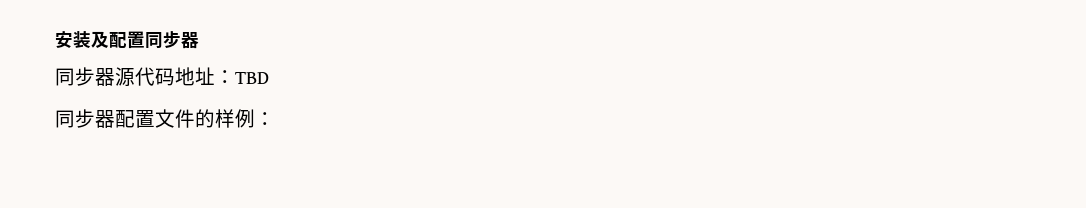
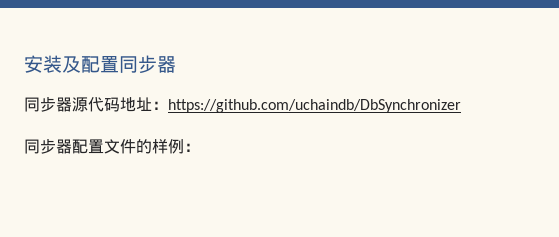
[235,72,269,84] TBD -> [168,99,461,113] https://github.com/uchaindb/DbSynchronizer

